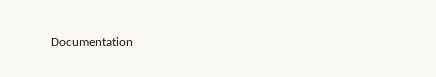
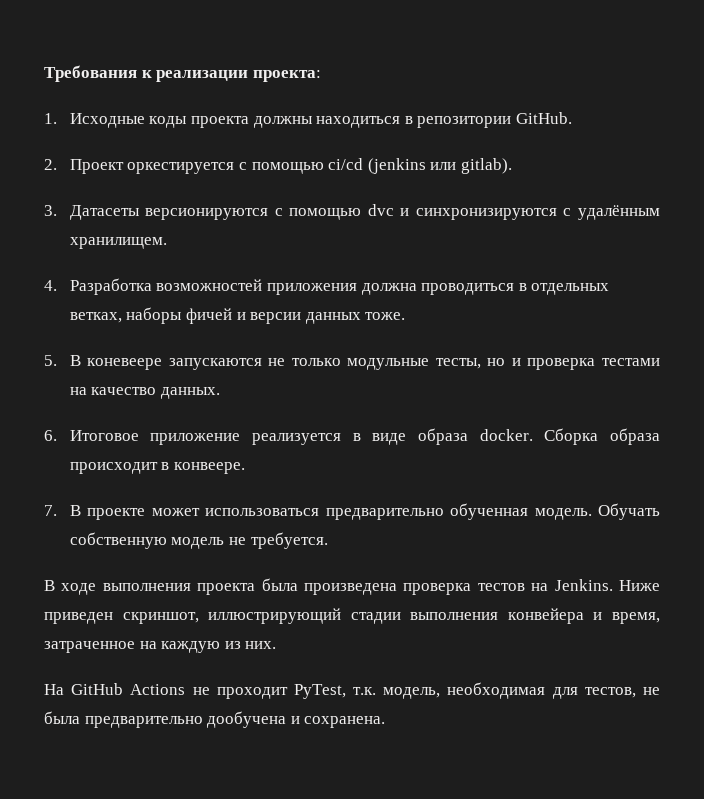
[51,37,133,46] Documentation -> [44,65,321,82] [44,112,572,128] [44,158,512,174] [44,204,660,220] [69,237,167,249] [44,278,610,295] [69,307,406,324] [44,355,661,370] [69,387,220,399] [44,428,660,445] [69,462,245,474] [44,503,660,520] [69,532,328,549] [44,578,660,595] [44,608,660,624] [44,641,277,653] [44,682,660,699] [44,711,386,728] Требования к реализации проекта: // 1. Исходные коды проекта должны находиться в репозитории GitHub. // 2. Проект оркестируется с помощью ci/cd (jenkins или gitlab). // 3. Датасеты версионируются с помощью dvc и синхронизируются с удалённым хранилищем. // 4. Разработка возможностей приложения должна проводиться в отдельных ветках, наборы фичей и версии данных тоже. // 5. В коневеере запускаются не только модульные тесты, но и проверка тестами на качество данных. // 6. Итоговое приложение реализуется в виде образа docker. Сборка образа происходит в конвеере. // 7. В проекте может использоваться предварительно обученная модель. Обучать собственную модель не требуется. // В ходе выполнения проекта была произведена проверка тестов на Jenkins. Ниже приведен скриншот, иллюстрирующий стадии выполнения конвейера и время, затраченное на каждую из них. // На GitHub Actions не проходит PyTest, т.к. модель, необходимая для тестов, не была предварительно дообучена и сохранена.

